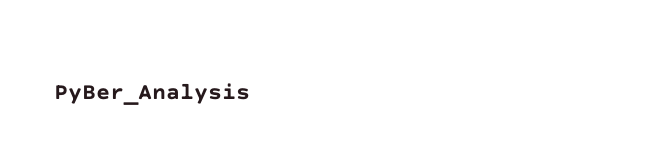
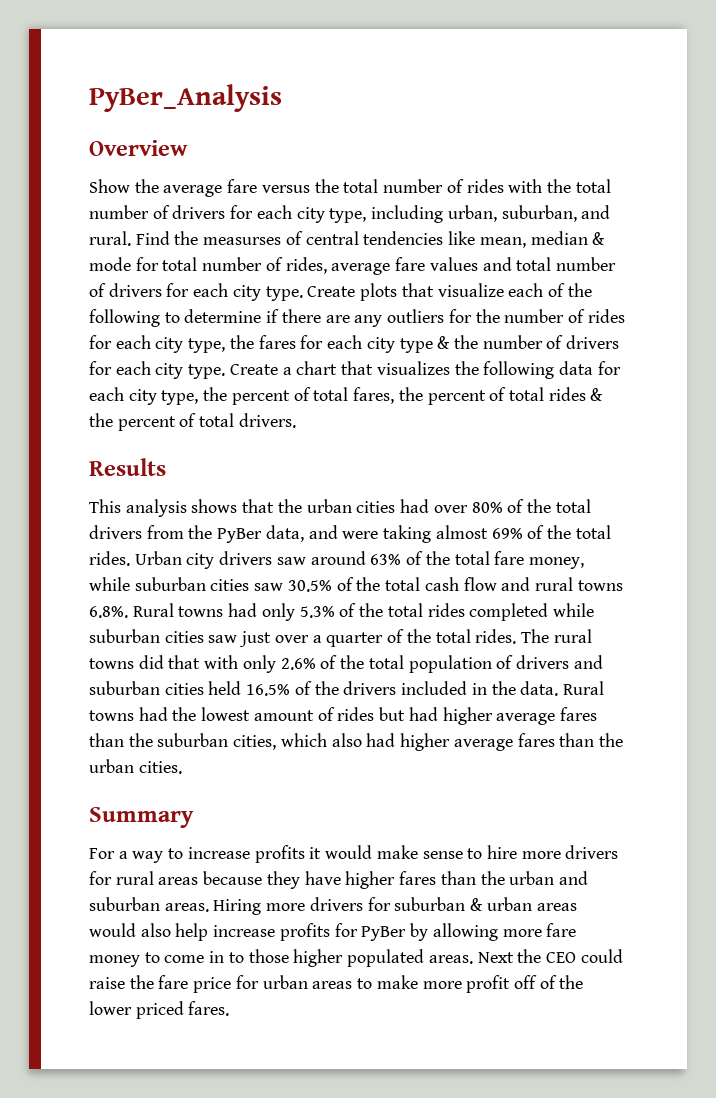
(250, 94) none -> [89,140,188,156] [89,179,611,197] [89,205,611,223] [89,231,606,248] [89,257,616,275] [89,283,592,301] [89,309,625,327] [89,335,620,353] [89,361,621,379] [89,387,604,405] [89,413,296,431] [89,458,166,476] [89,499,591,517] [89,525,611,543] [89,551,584,569] [89,577,623,592] [89,603,594,621] [89,629,592,647] [89,655,603,673] [89,681,604,696] [89,707,597,725] [89,733,623,751] [89,759,182,774] [89,807,194,828] [89,845,619,863] [89,871,588,889] [89,897,577,915] [89,923,577,941] [89,949,623,967] [89,975,584,993] [89,1001,230,1019] // Overview // Show the average fare versus the total number of rides with the total number of drivers for each city type, including urban, suburban, and rural. Find the measurses of central tendencies like mean, median & mode for total number of rides, average fare values and total number of drivers for each city type. Create plots that visualize each of the following to determine if there are any outliers for the number of rides for each city type, the fares for each city type & the number of drivers for each city type. Create a chart that visualizes the following data for each city type, the percent of total fares, the percent of total rides & the percent of total drivers. // Results // This analysis shows that the urban cities had over 80% of the total drivers from the PyBer data, and were taking almost 69% of the total rides. Urban city drivers saw around 63% of the total fare money, while suburban cities saw 30.5% of the total cash flow and rural towns 6.8%. Rural towns had only 5.3% of the total rides completed while suburban cities saw just over a quarter of the total rides. The rural towns did that with only 2.6% of the total population of drivers and suburban cities held 16.5% of the drivers included in the data. Rural towns had the lowest amount of rides but had higher average fares than the suburban cities, which also had higher average fares than the urban cities. // Summary // For a way to increase profits it would make sense to hire more drivers for rural areas because they have higher fares than the urban and suburban areas. Hiring more drivers for suburban & urban areas would also help increase profits for PyBer by allowing more fare money to come in to those higher populated areas. Next the CEO could raise the fare price for urban areas to make more profit off of the lower priced fares.

